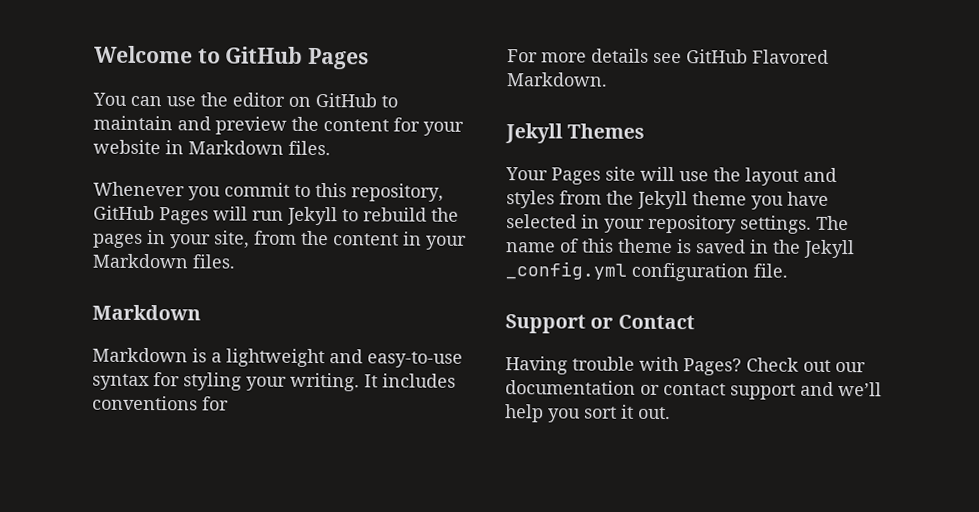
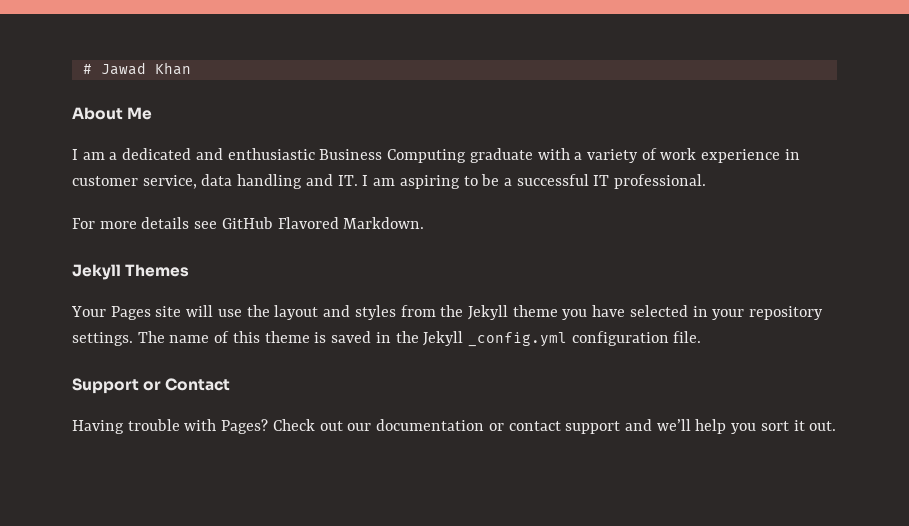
[94,45,370,70] [92,92,398,108] [93,115,464,136] [93,139,331,156] [93,181,444,202] [93,205,459,226] [93,230,467,250] [92,253,236,269] [92,304,201,321] [92,347,463,368] [92,372,456,392] [92,395,229,411] Welcome to GitHub Pages // You can use the editor on GitHub to maintain and preview the content for your website in Markdown files. // Whenever you commit to this repository, GitHub Pages will run Jekyll to rebuild the pages in your site, from the content in your Markdown files. // Markdown // Markdown is a lightweight and easy-to-use syntax for styling your writing. It includes conventions for -> [82,62,191,75] [72,107,153,120] [72,148,800,163] [72,174,707,189] # Jawad Khan // About Me // I am a dedicated and enthusiastic Business Computing graduate with a variety of work experience in customer service, data handling and IT. I am aspiring to be a successful IT professional.

